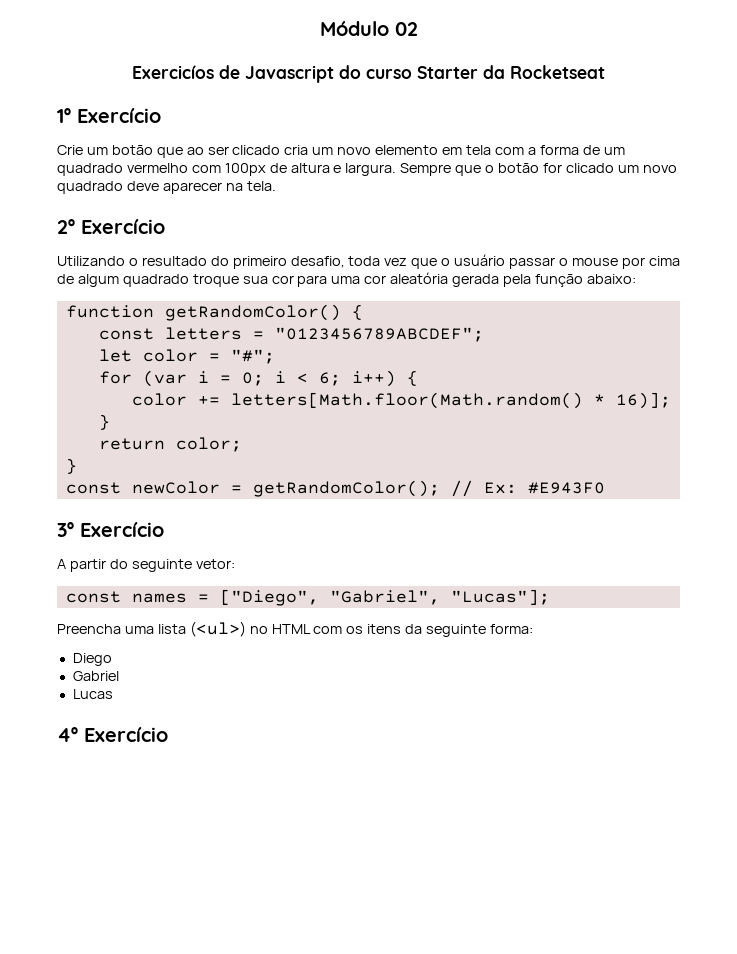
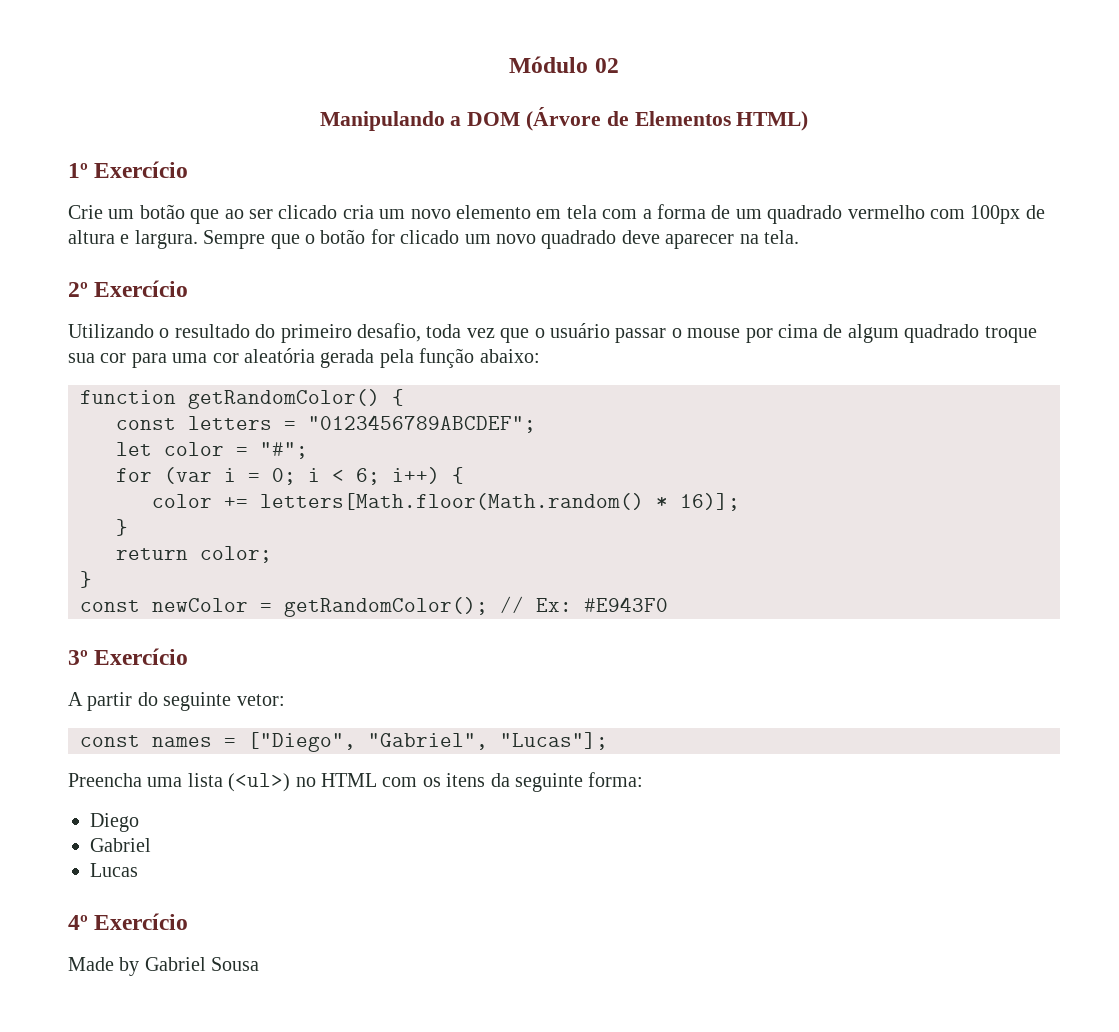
[132,65,605,83] Exercicíos de Javascript do curso Starter da Rocketseat -> [319,107,809,131] Manipulando a DOM (Árvore de Elementos HTML)
(168, 734) none -> [68,957,260,976] // Made by Gabriel Sousa

